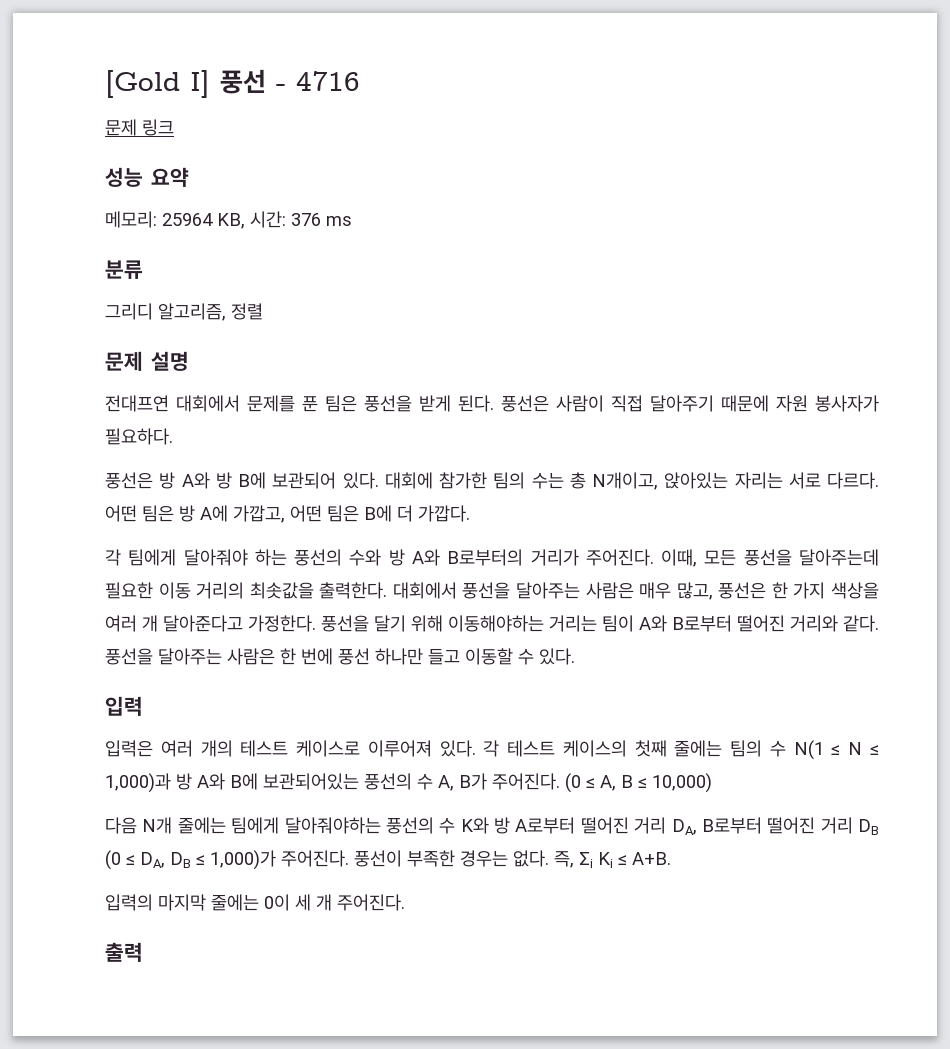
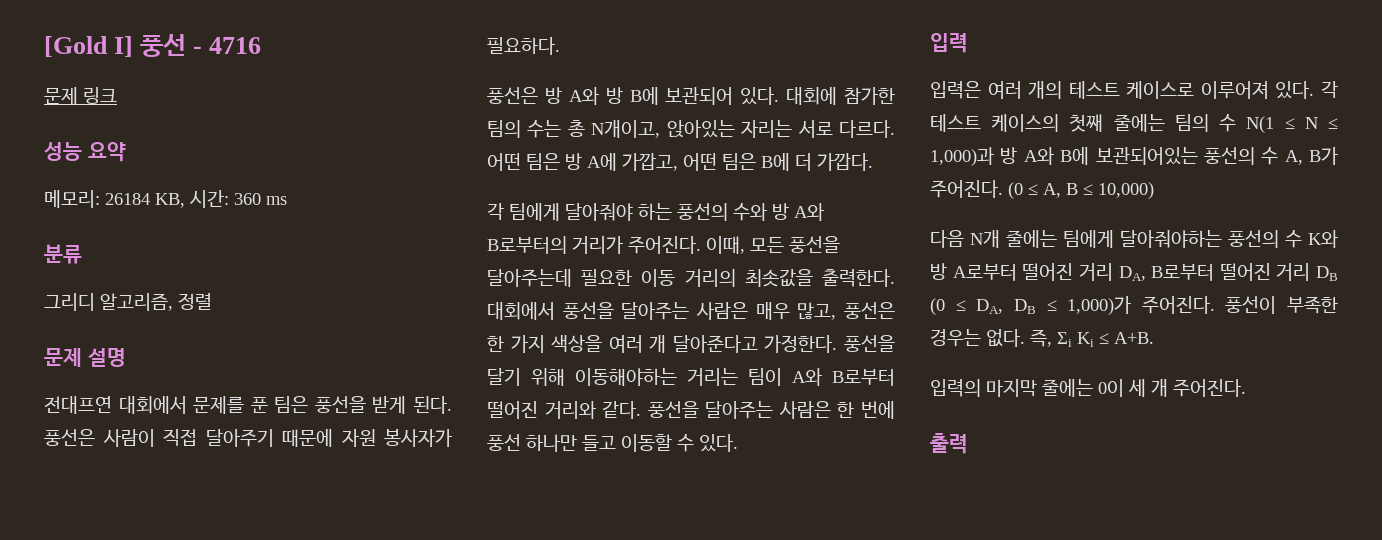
[162,213,213,226] 25964 -> [105,193,150,205] 26184
[291,213,321,226] 376 -> [234,193,261,205] 360

